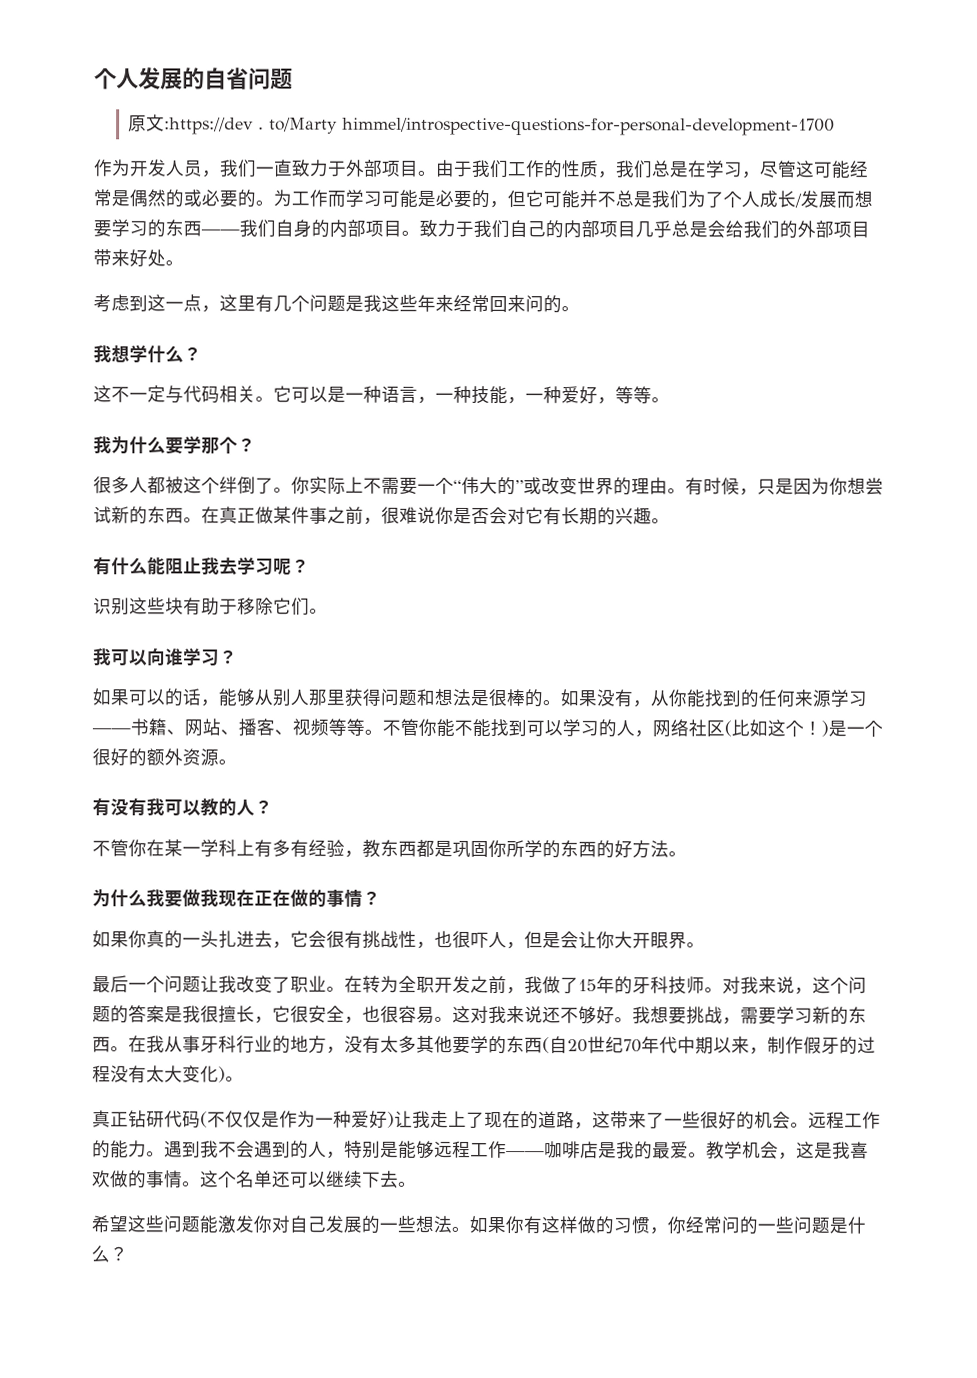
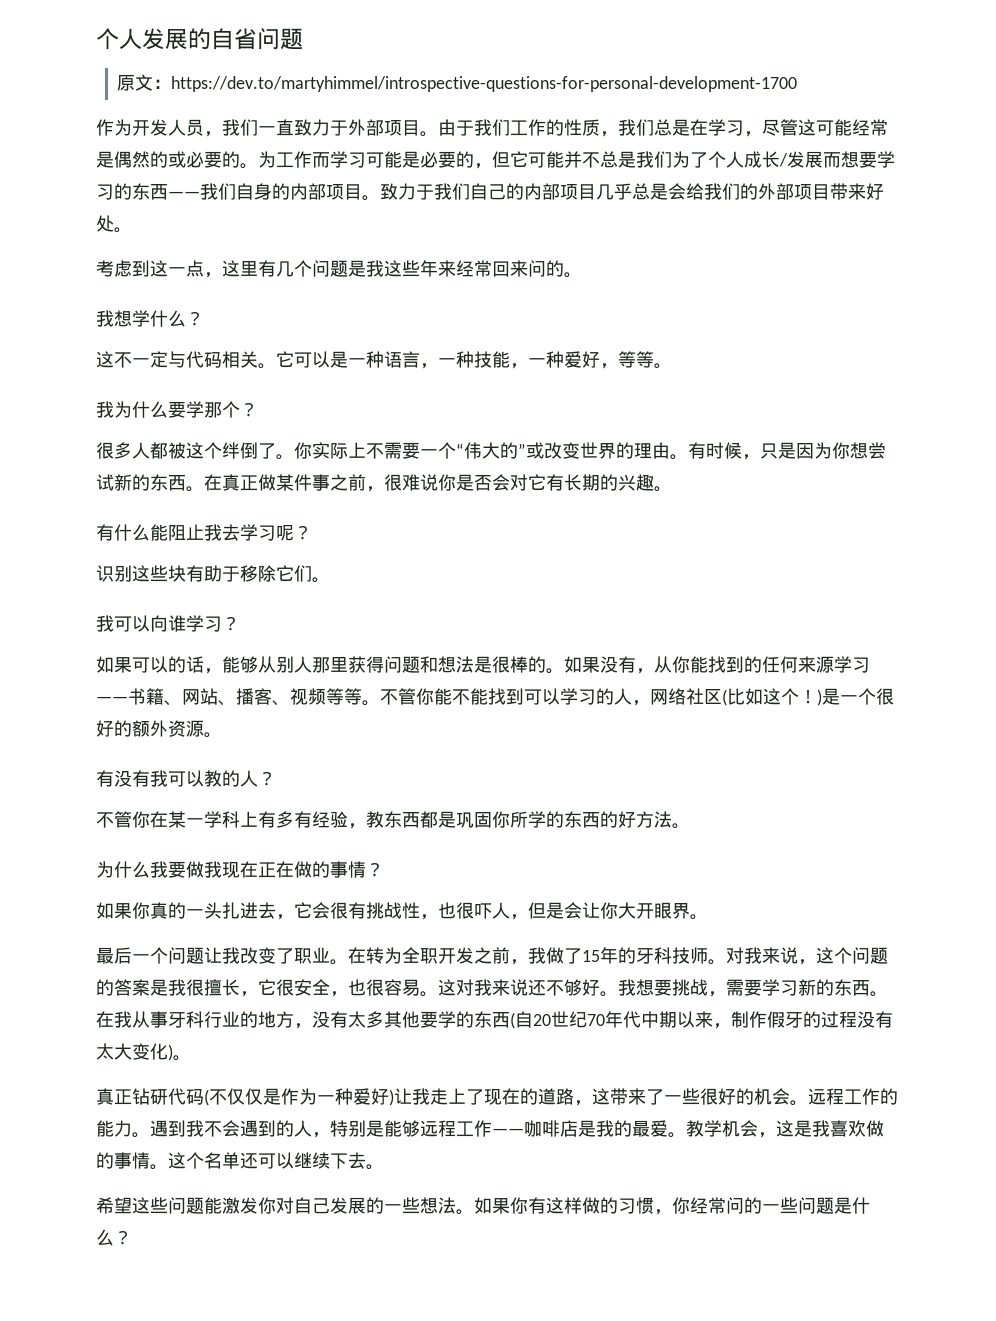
[164,117,836,136] :https://dev . to/Marty himmel/introspective-questions-for-personal-development-1700 -> [153,76,798,92] ：https://dev.to/martyhimmel/introspective-questions-for-personal-development-1700

